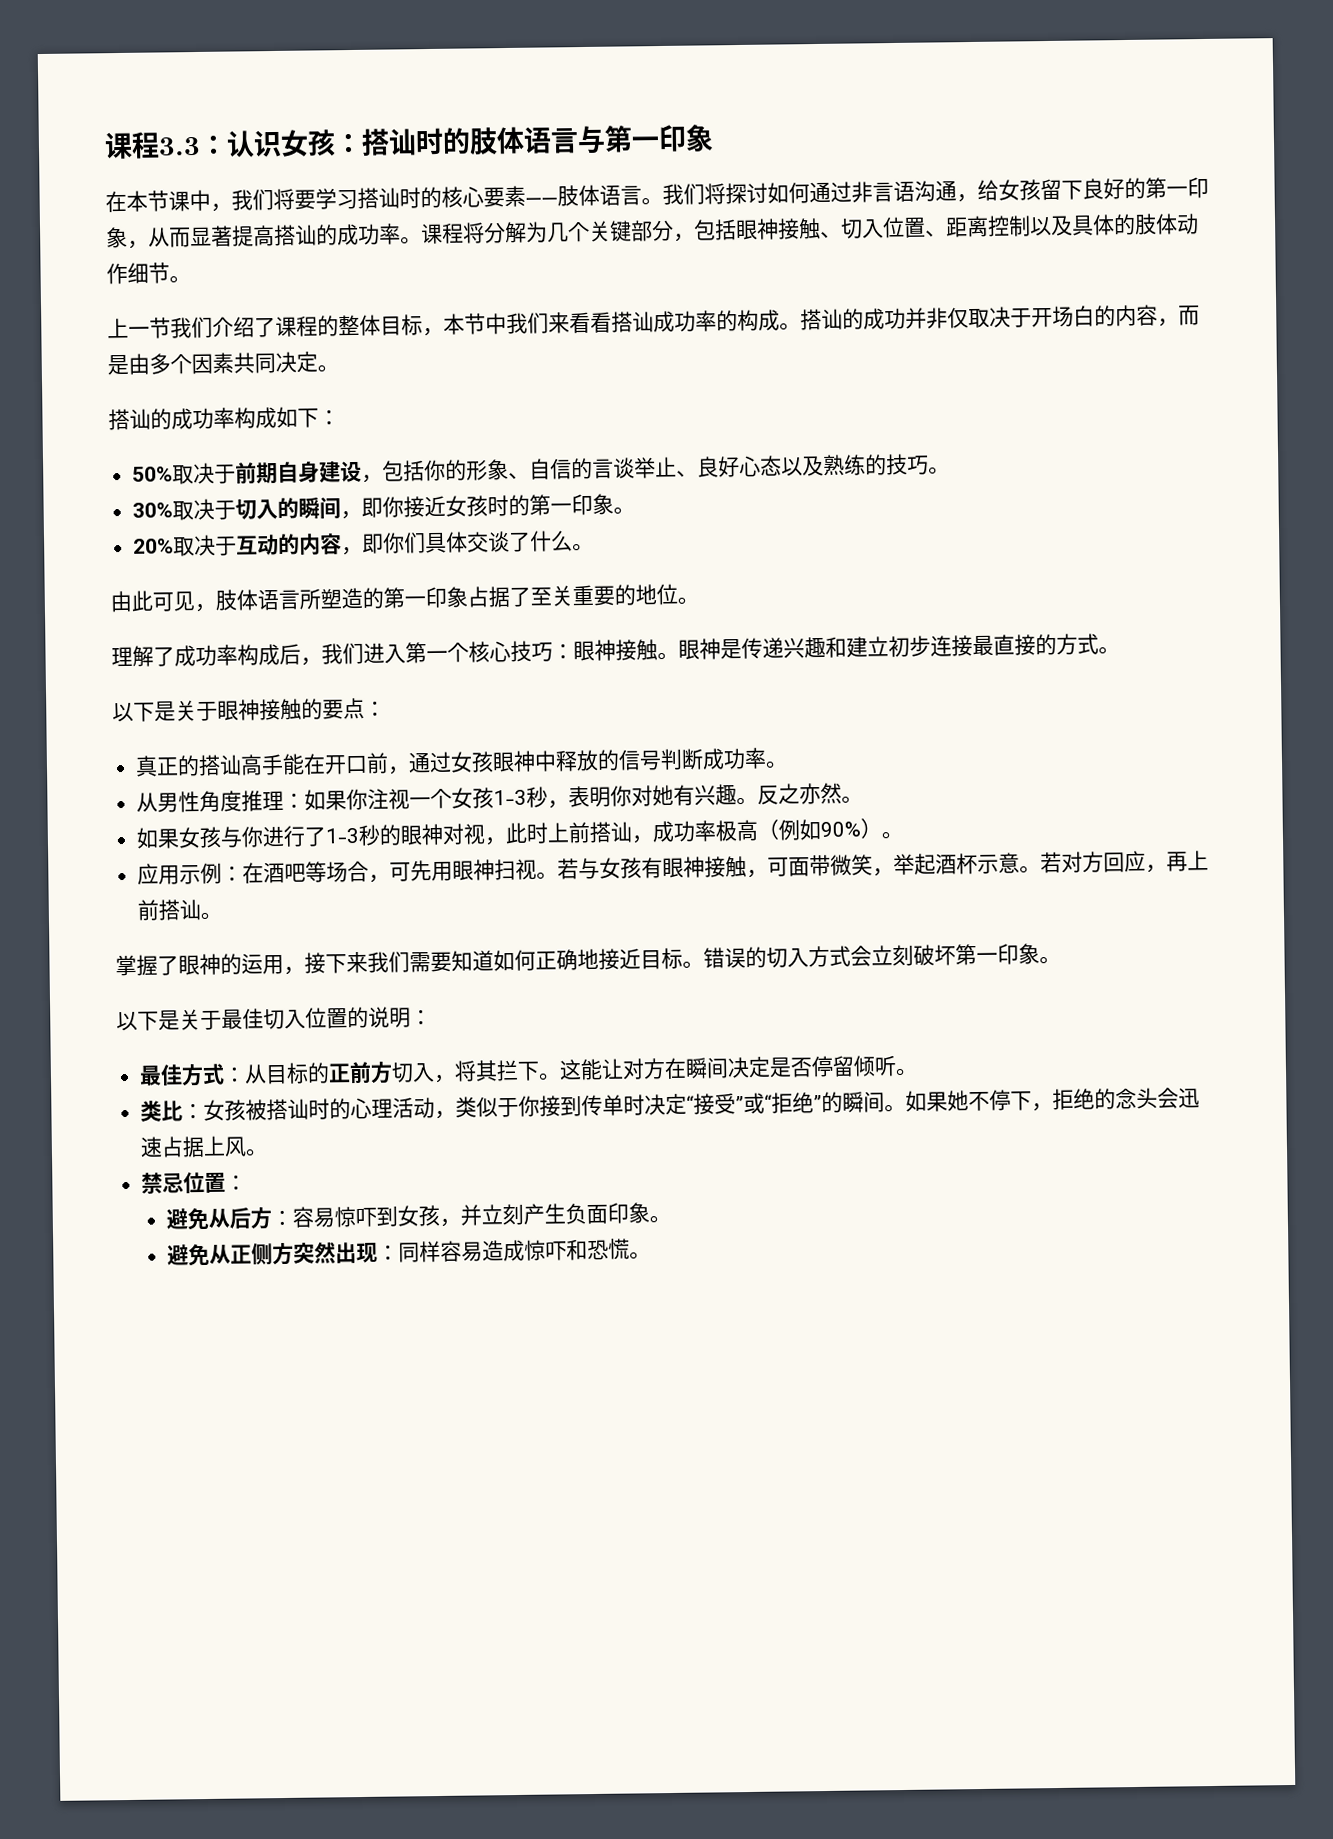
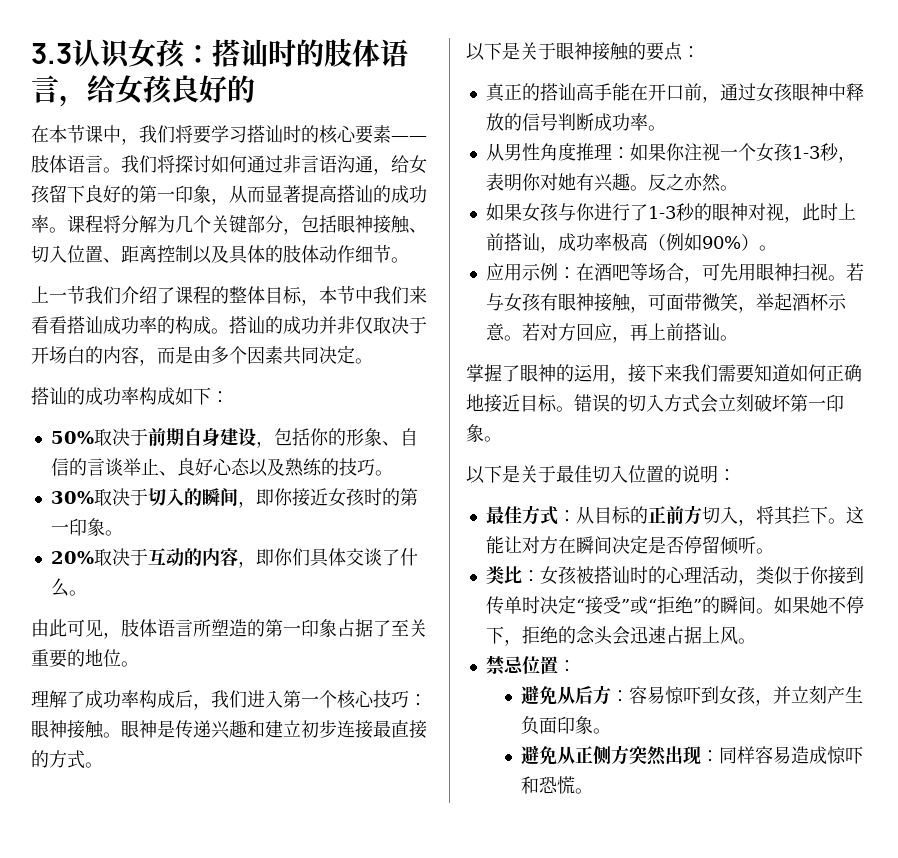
[104,131,228,160] 课程3.3： -> [31,43,72,64] 3.3
[577,124,714,155] 与第一印象 -> [59,75,255,107] ，给女孩良好的

